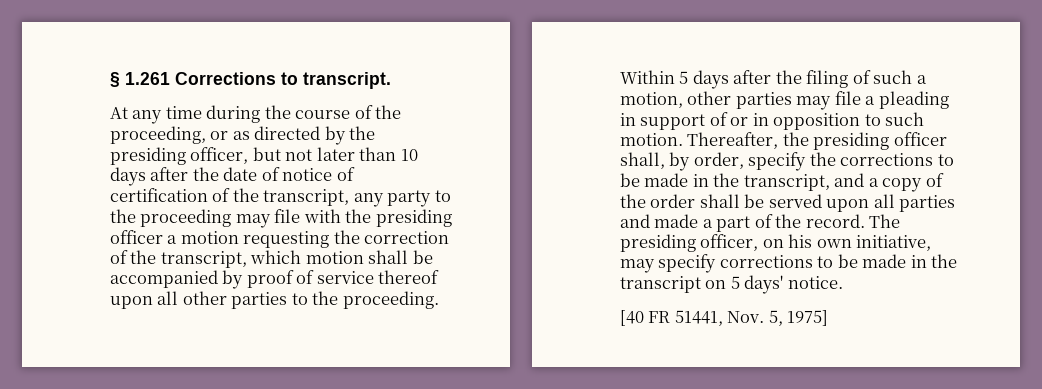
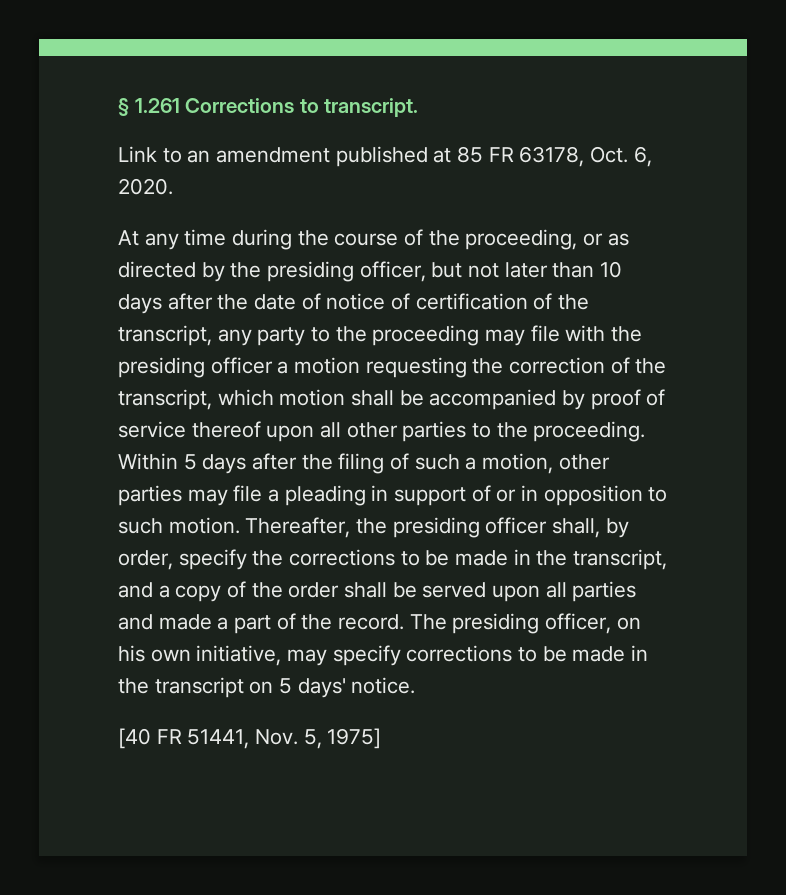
(391, 80) none -> [118,146,652,167] [118,178,173,195] // Link to an amendment published at 85 FR 63178, Oct. 6, 2020.

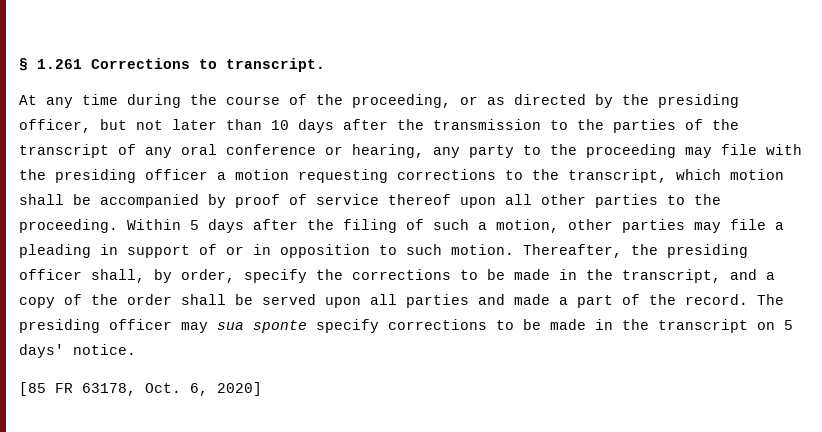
[118,146,652,167] [118,178,173,195] // Link to an amendment published at 85 FR 63178, Oct. 6, 2020. -> (325, 65) none
[254,293,590,310] [118,325,212,346] date of notice of certification of the transcript, -> [433,119,739,133] [19,144,424,158] transmission to the parties of the transcript of any oral conference or hearing,
[472,357,630,374] the correction of -> [397,169,523,180] corrections to
[545,613,641,634] [118,645,328,666] officer, on his own initiative, may -> [109,319,307,333] officer may sua sponte
[118,728,382,749] [40 FR 51441, Nov. 5, 1975] -> [19,382,262,396] [85 FR 63178, Oct. 6, 2020]

